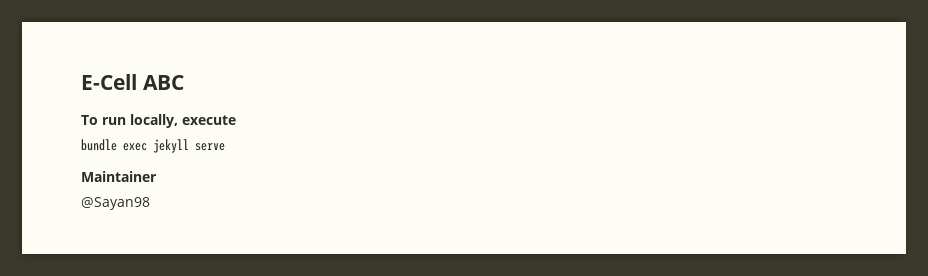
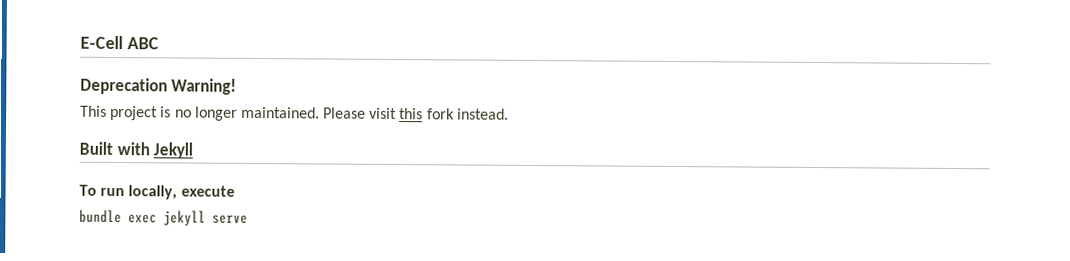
(184, 82) none -> [80,77,238,95] [80,105,509,121] [79,141,194,159] // Deprecation Warning! // This project is no longer maintained. Please visit this fork instead. // Built with Jekyll
[81,171,157,182] [81,197,150,210] // Maintainer // @Sayan98 -> (248, 219) none

